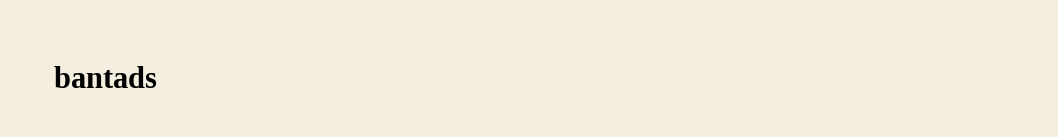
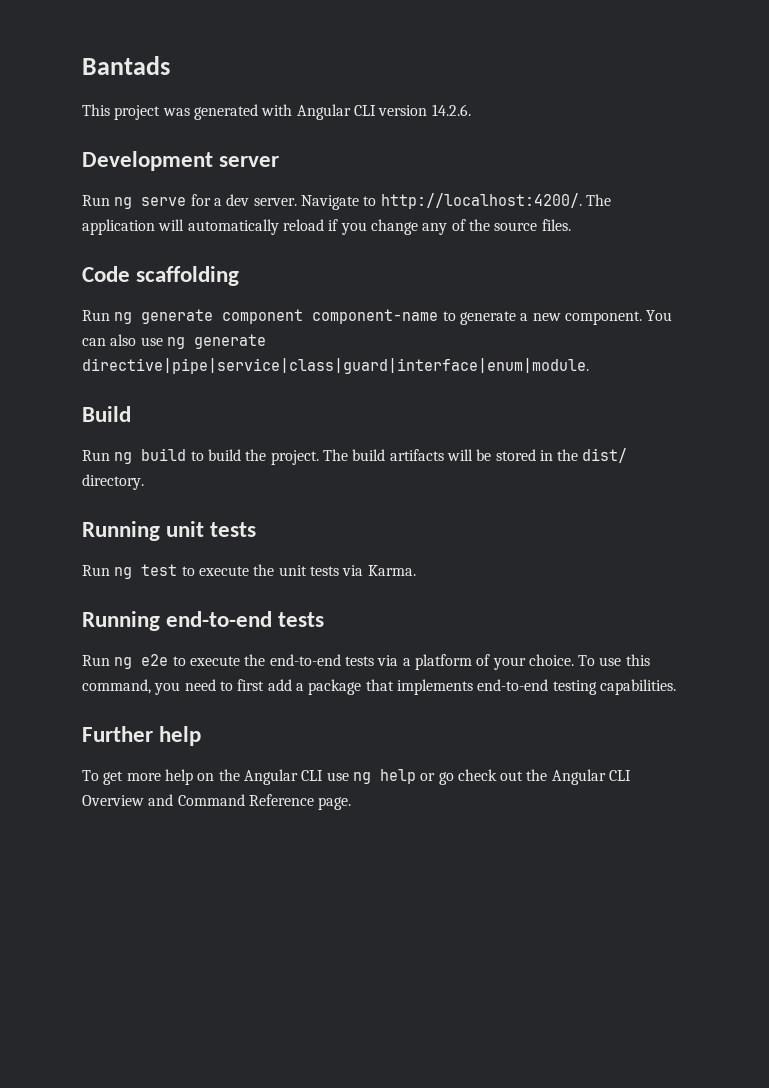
[54,66,157,88] bantads -> [82,56,170,75] [82,104,471,120] [82,151,280,171] [82,193,611,210] [82,219,571,235] [82,266,240,286] [82,309,673,325] [82,334,266,349] [82,358,589,374] [82,406,131,422] [82,448,628,465] [82,474,144,490] [82,521,257,541] [82,564,416,579] [82,611,325,631] [82,654,650,670] [82,679,676,695] [82,726,202,746] [82,769,632,785] [82,794,352,810] Bantads // This project was generated with Angular CLI version 14.2.6. // Development server // Run ng serve for a dev server. Navigate to http://localhost:4200/. The application will automatically reload if you change any of the source files. // Code scaffolding // Run ng generate component component-name to generate a new component. You can also use ng generate directive|pipe|service|class|guard|interface|enum|module. // Build // Run ng build to build the project. The build artifacts will be stored in the dist/ directory. // Running unit tests // Run ng test to execute the unit tests via Karma. // Running end-to-end tests // Run ng e2e to execute the end-to-end tests via a platform of your choice. To use this command, you need to first add a package that implements end-to-end testing capabilities. // Further help // To get more help on the Angular CLI use ng help or go check out the Angular CLI Overview and Command Reference page.

